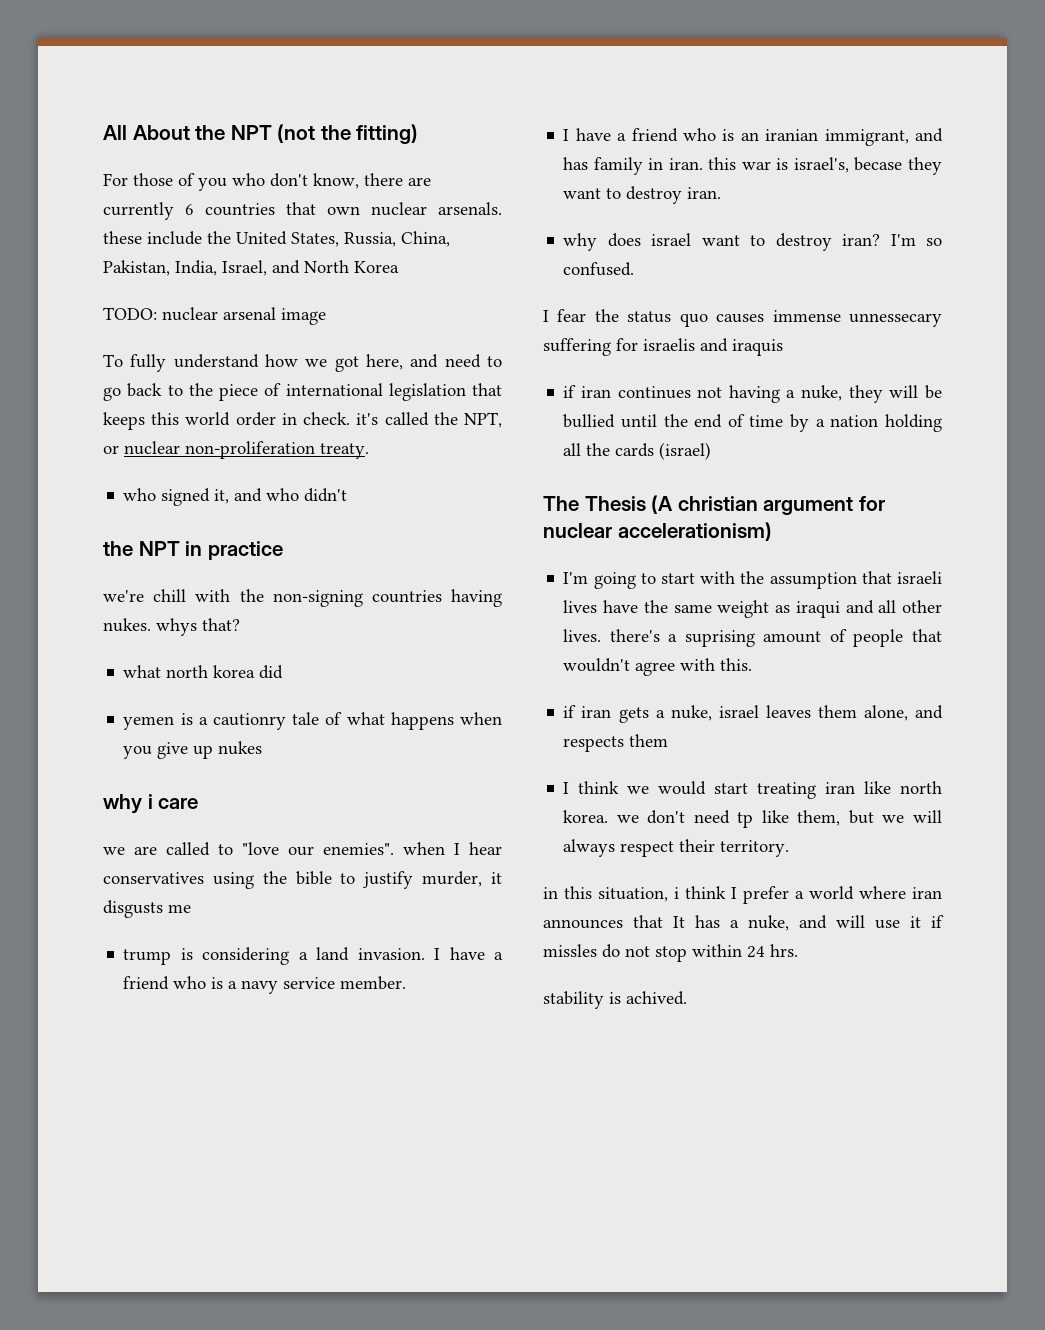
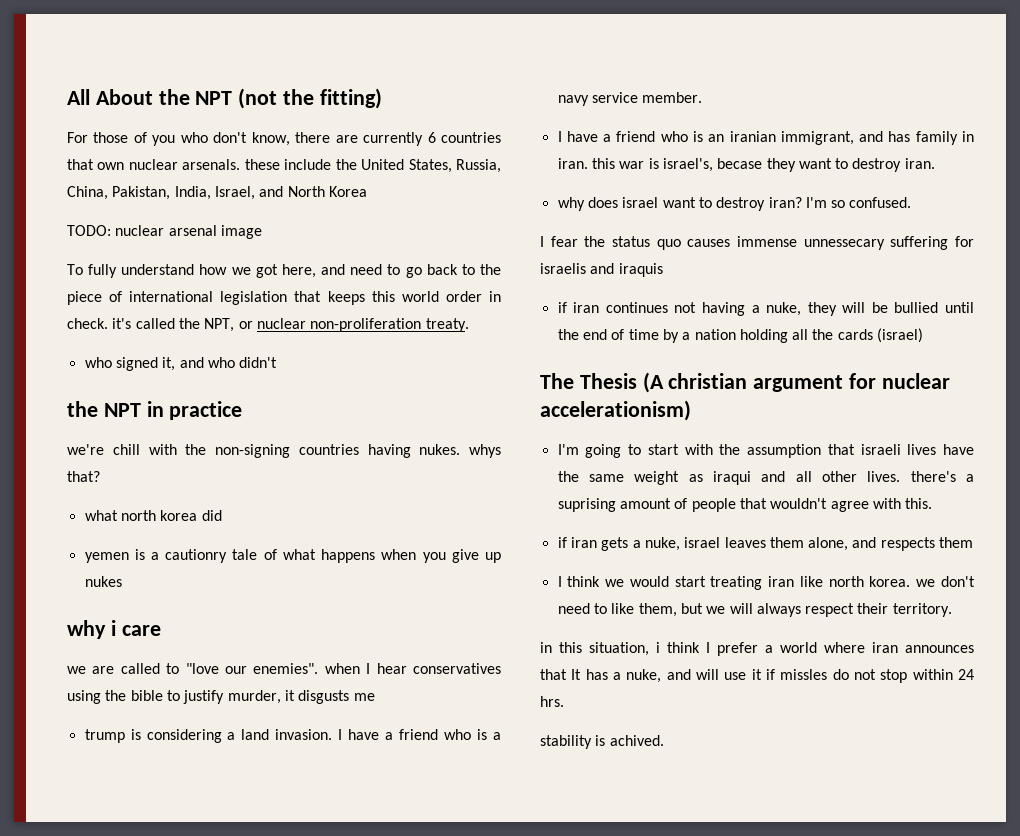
[737,812,754,828] tp -> [593,603,607,614] to

